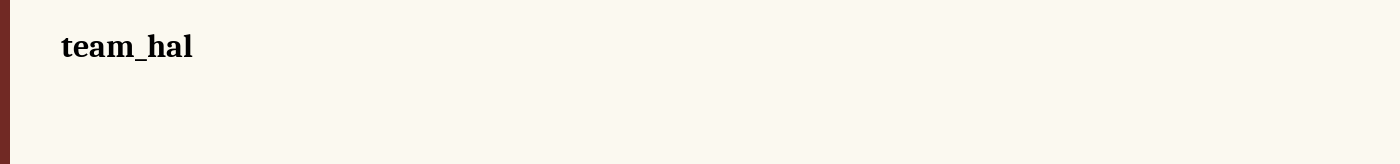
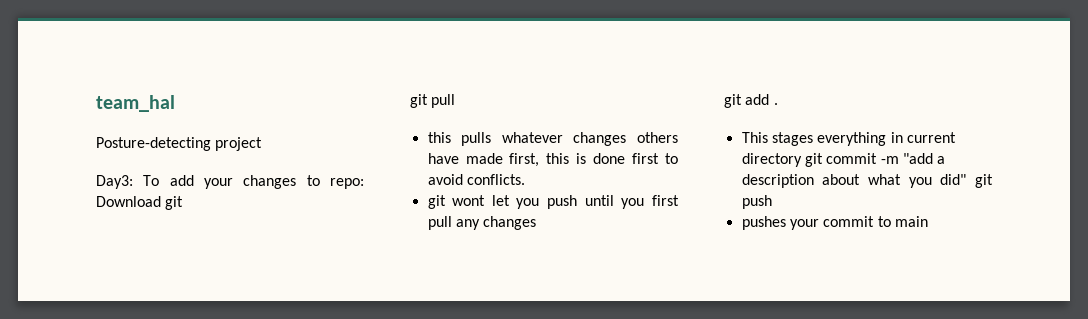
(193, 47) none -> [96,137,263,151] [96,175,364,189] [96,196,184,210] [410,94,456,108] [427,132,678,146] [427,153,678,167] [427,174,525,185] [427,195,679,209] [427,216,537,230] [724,94,778,108] [741,132,956,146] [741,153,946,167] [741,174,993,188] [741,195,772,209] [741,216,928,230] // Posture-detecting project // Day3: To add your changes to repo: Download git // git pull // this pulls whatever changes others have made first, this is done first to avoid conflicts. // git wont let you push until you first pull any changes // git add . // This stages everything in current directory git commit -m "add a description about what you did" git push // pushes your commit to main

